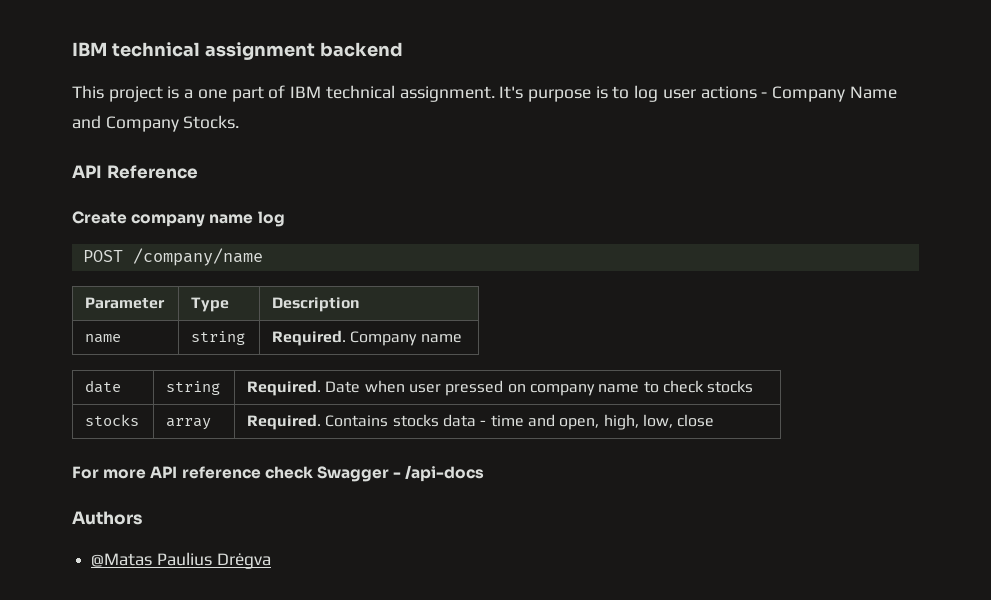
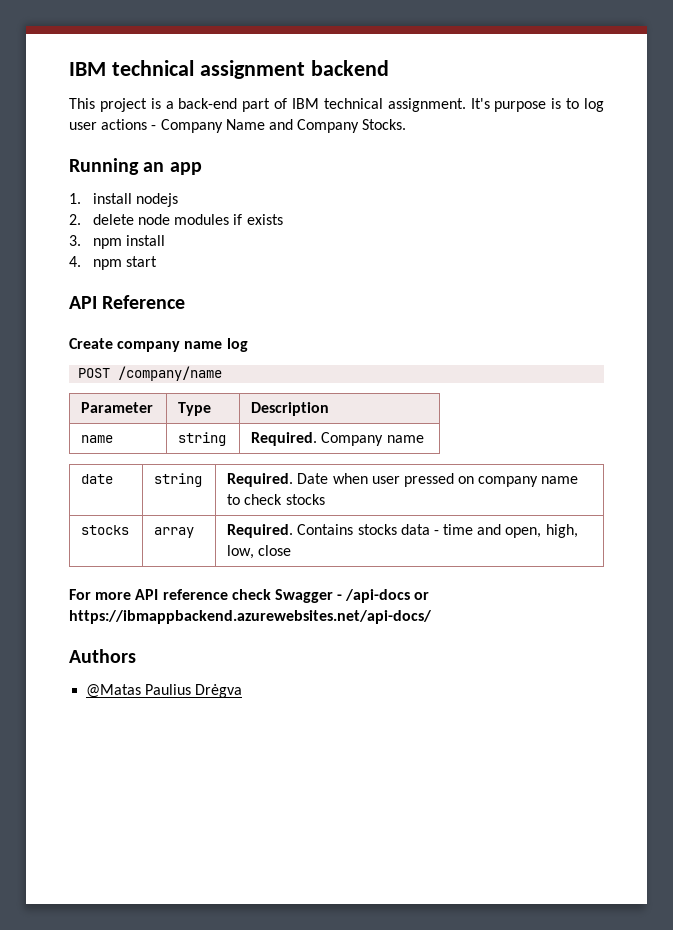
[197,89,227,99] one -> [178,98,238,109] back-end
(240, 122) none -> [69,158,202,175] [69,193,179,207] [69,214,283,225] [69,235,166,249] [69,256,158,270] // Running an app // 1. install nodejs // 2. delete node modules if exists // 3. npm install // 4. npm start
(485, 473) none -> [414,592,430,600] [69,610,432,624] or https://ibmappbackend.azurewebsites.net/api-docs/

